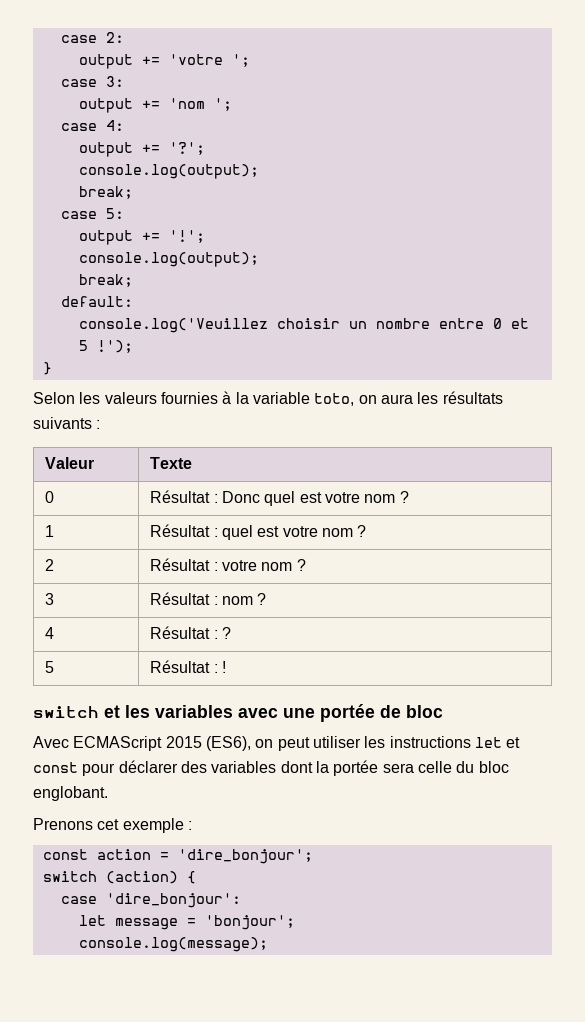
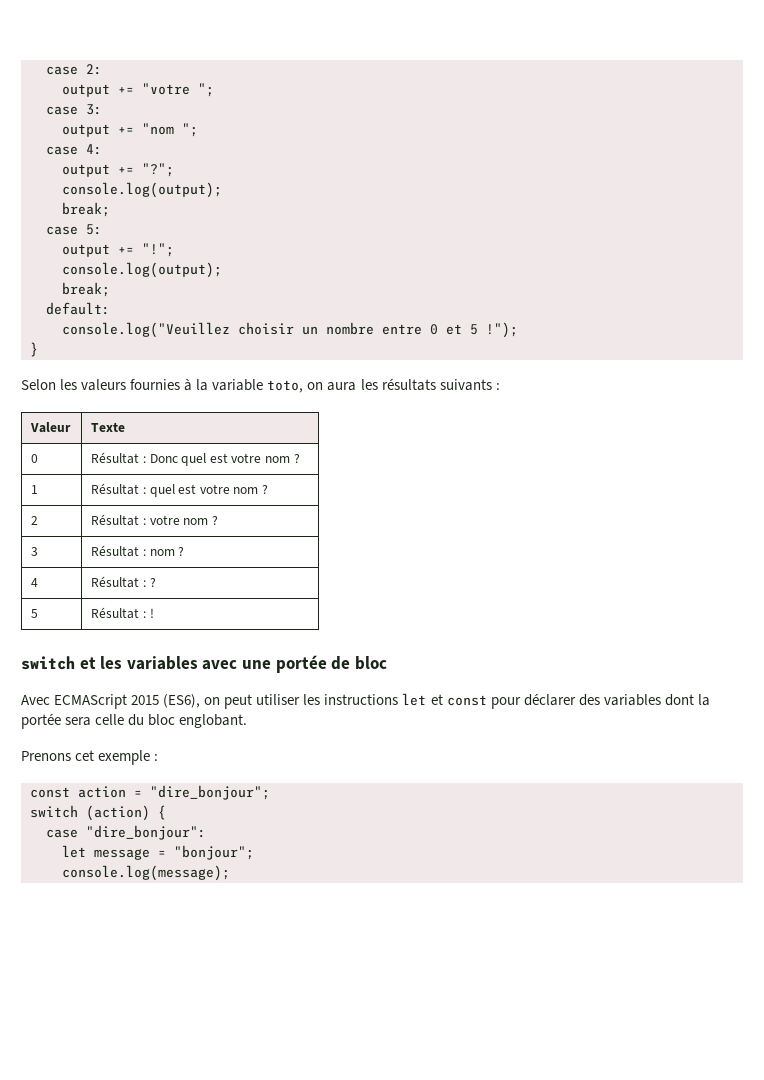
[168,54,250,67] 'votre '; -> [142,83,214,97] "votre ";
[168,98,232,111] 'nom '; -> [142,123,198,137] "nom ";
[168,142,205,155] '?'; -> [142,163,174,177] "?";
[168,230,205,243] '!'; -> [142,243,174,257] "!";
[78,318,268,333] console.log('Veuillez -> [62,322,230,338] console.log("Veuillez
[96,340,133,353] !'); -> [486,322,518,338] !");
[177,849,313,864] 'dire_bonjour'; -> [150,785,270,800] "dire_bonjour";
[105,893,241,908] 'dire_bonjour': -> [86,825,206,840] "dire_bonjour":
[204,915,295,930] 'bonjour'; -> [174,845,254,860] "bonjour";

